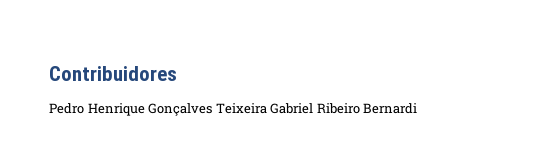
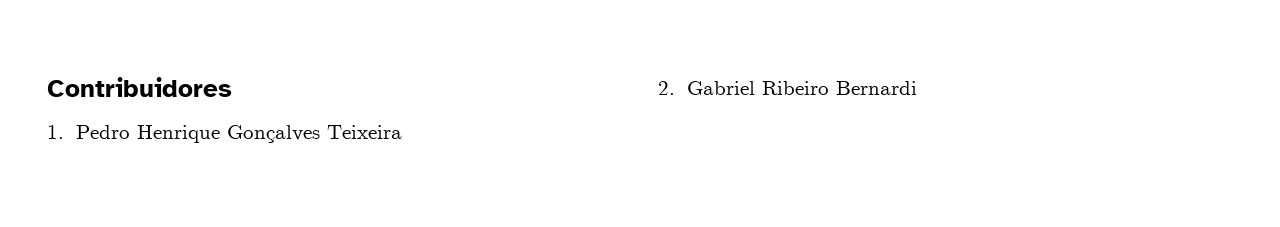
(177, 73) none -> [47,125,64,139] 1.
(267, 108) none -> [658,81,675,95] // 2.

